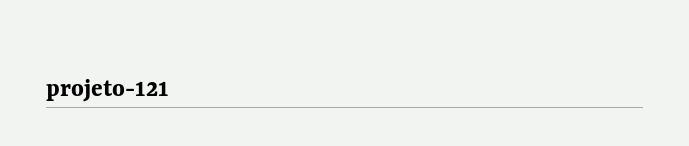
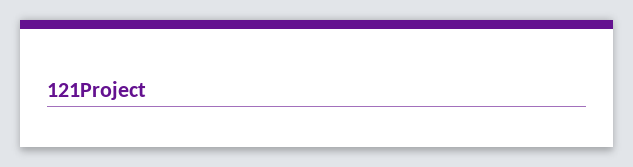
[46,79,169,102] projeto-121 -> [47,81,146,100] 121Project

